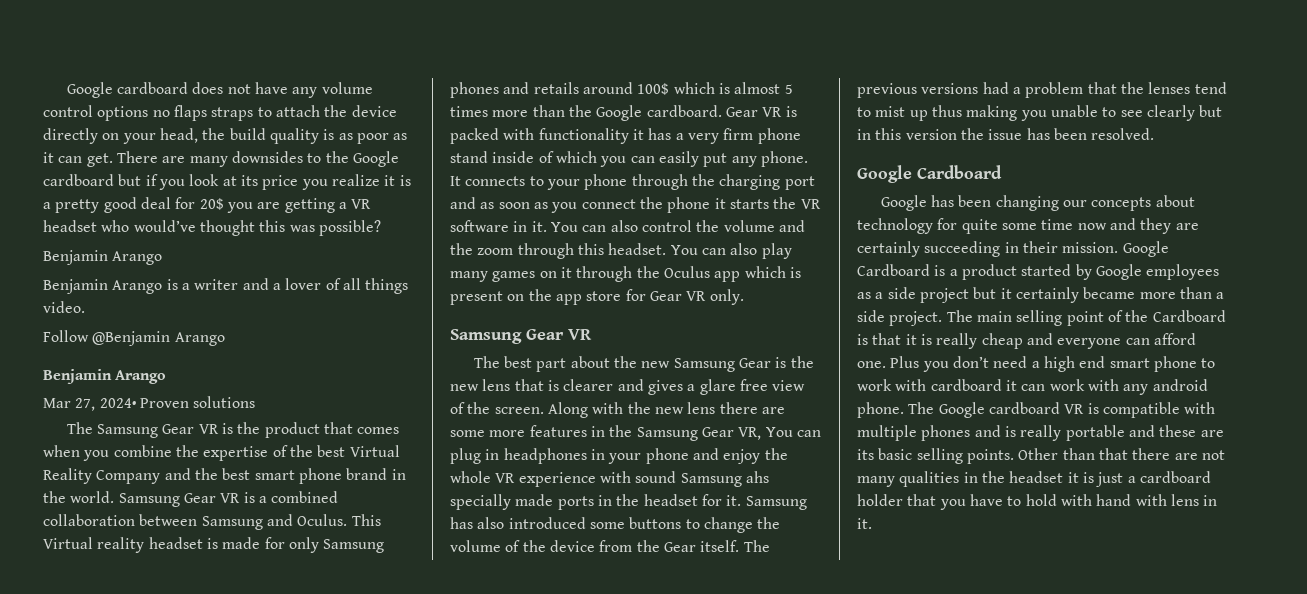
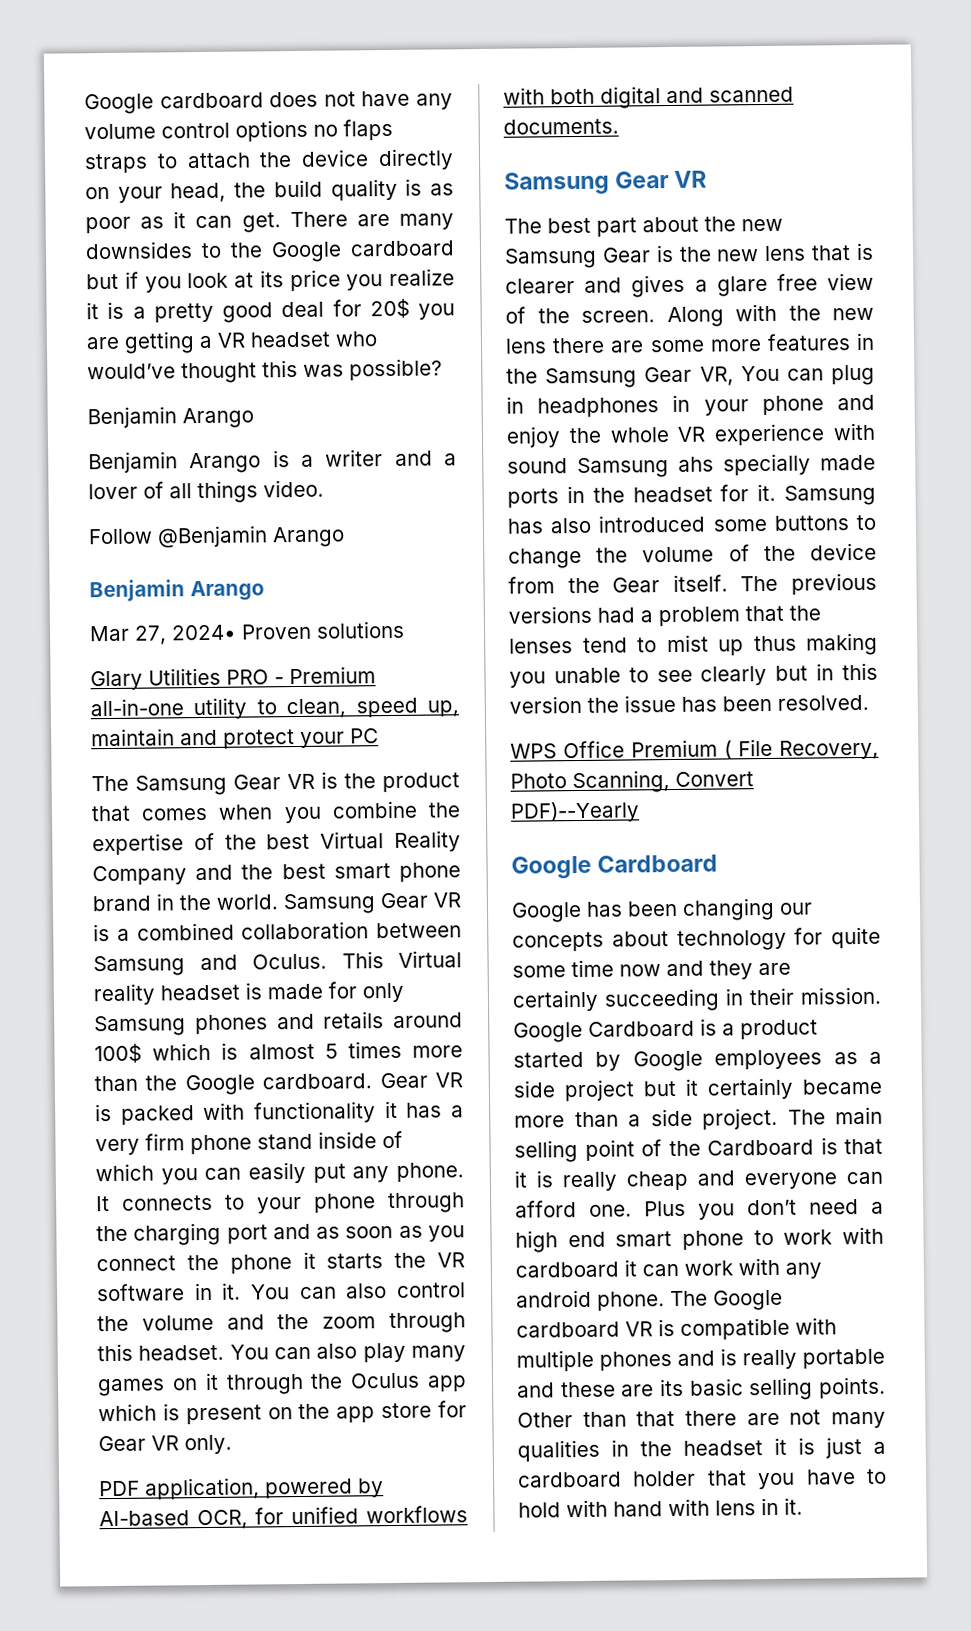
(256, 402) none -> [90,666,376,691] [90,697,459,720] [91,728,379,749] // Glary Utilities PRO - Premium all-in-one utility to clean, speed up, maintain and protect your PC
(744, 297) none -> [99,1477,384,1500] [99,1505,468,1530] [503,86,794,109] [503,118,619,135] // PDF application, powered by AI-based OCR, for unified workflows with both digital and scanned documents.
(1155, 134) none -> [510,738,879,760] [510,770,754,794] [510,801,640,823] // WPS Office Premium ( File Recovery, Photo Scanning, Convert PDF)--Yearly

